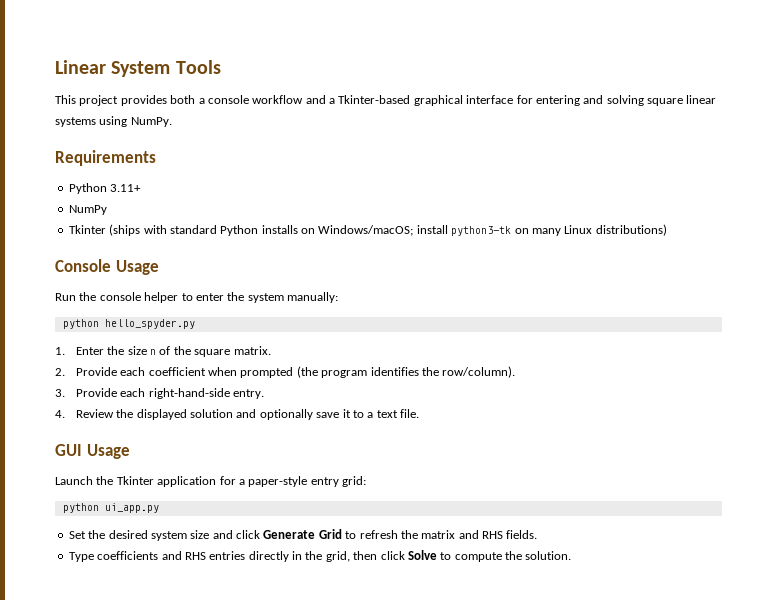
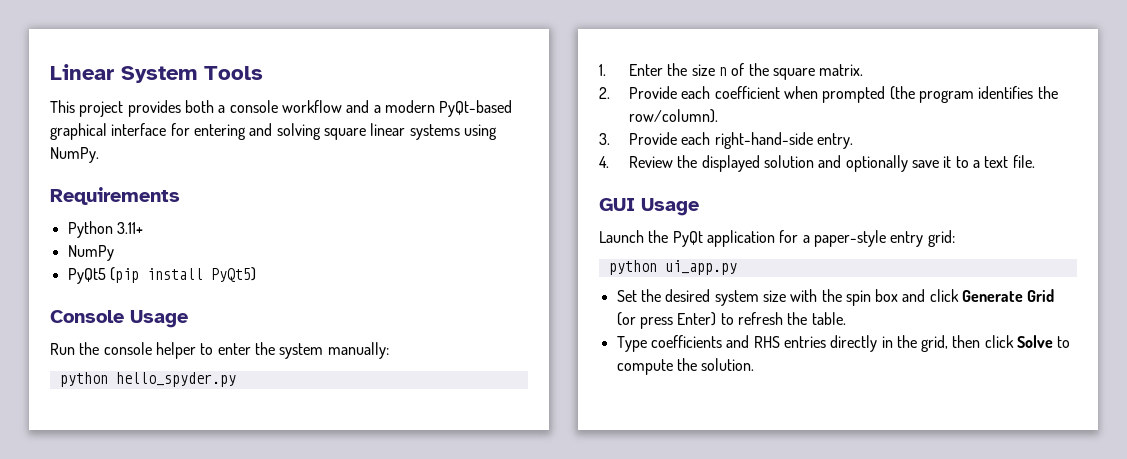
[338,95,411,104] Tkinter-based -> [384,100,513,117] modern PyQt-based
[68,224,667,236] Tkinter (ships with standard Python installs on Windows/macOS; install python3-tk on many Linux distributions) -> [67,267,256,284] PyQt5 (pip install PyQt5)
[116,476,154,485] Tkinter -> [672,231,703,247] PyQt
[212,529,538,539] and click Generate Grid to refresh the matrix and RHS fields. -> [790,289,1055,306] [616,312,846,329] with the spin box and click Generate Grid (or press Enter) to refresh the table.

